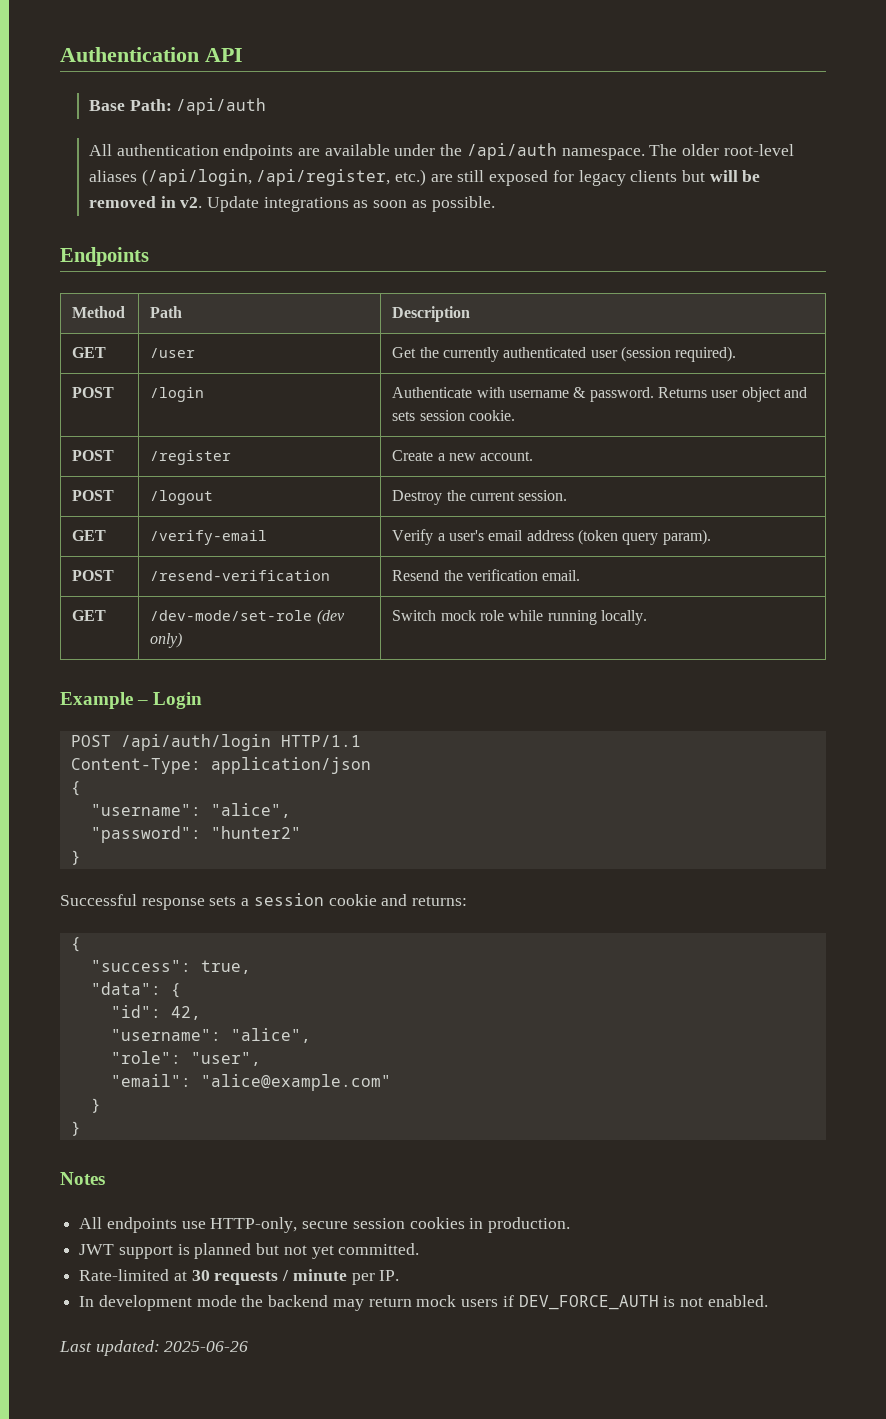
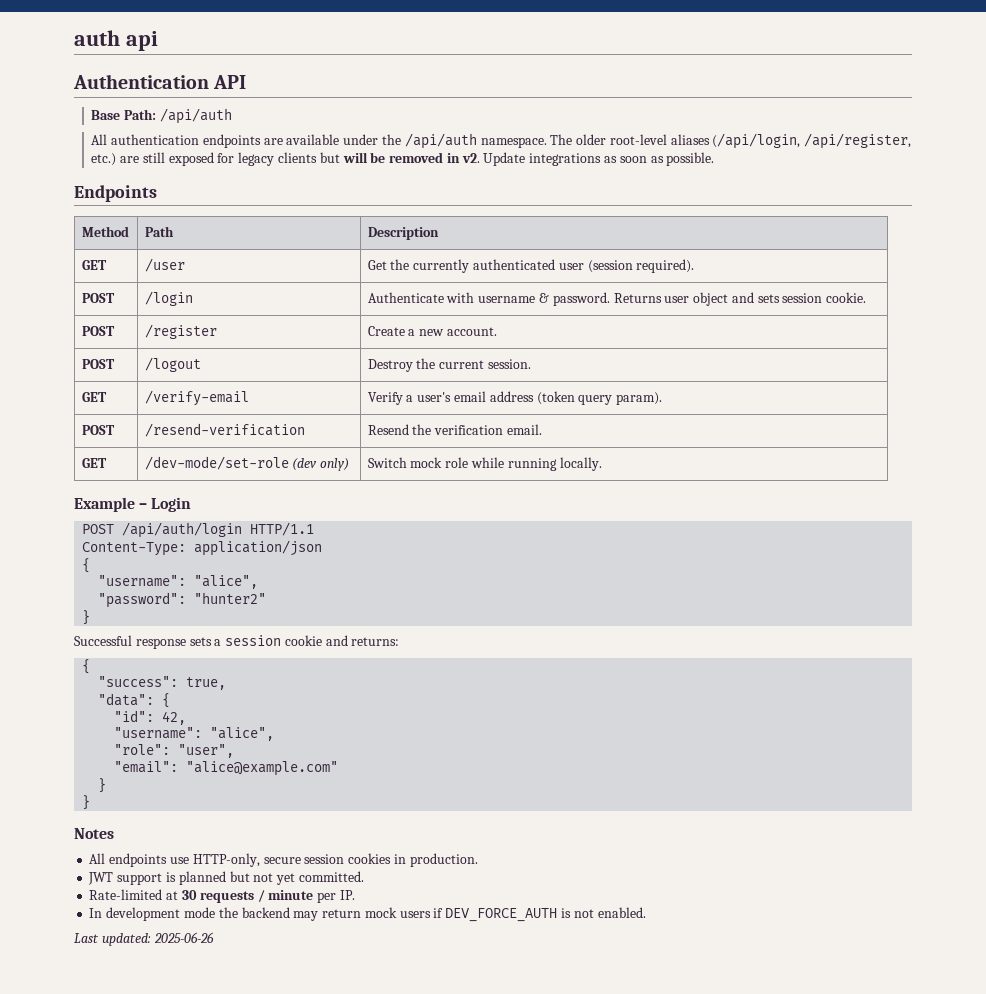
(60, 54) none -> [74,30,158,51] auth api //

